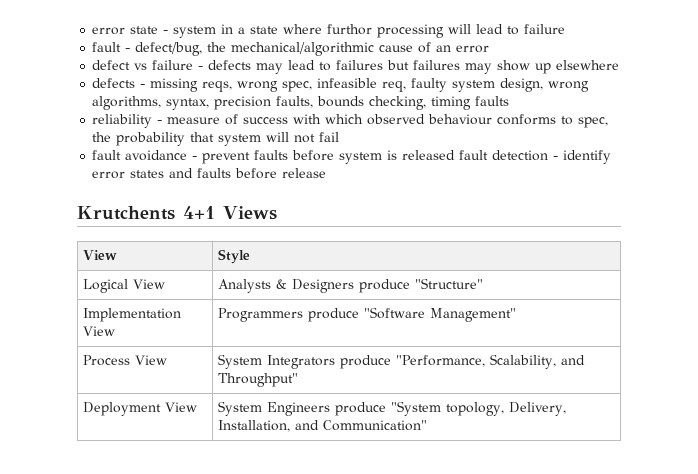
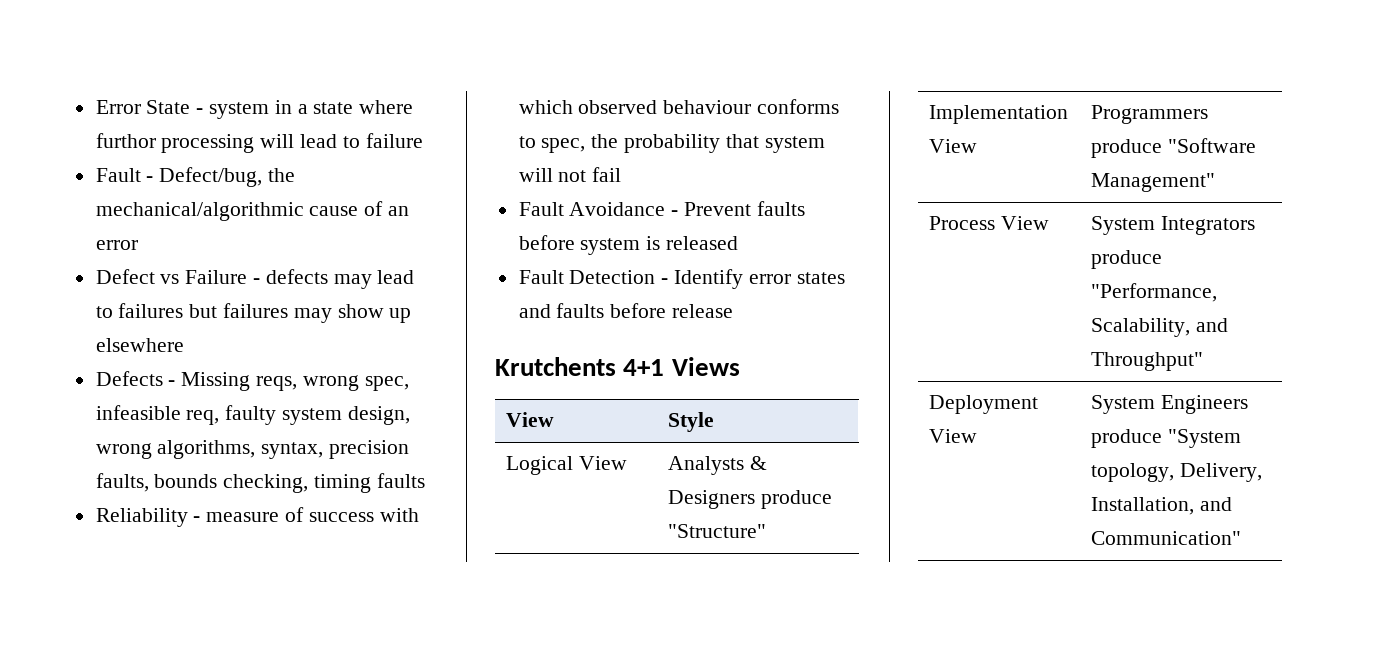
[92,26,159,35] error state -> [95,100,191,114] Error State
[92,42,203,56] fault - defect/bug, -> [95,167,263,187] Fault - Defect/bug,
[92,60,194,70] defect vs failure -> [95,269,248,284] Defect vs Failure
[92,78,199,92] defects - missing -> [95,371,251,391] Defects - Missing
[92,114,153,128] reliability -> [95,508,188,527] Reliability
[92,150,251,164] fault avoidance - prevent -> [518,202,752,216] Fault Avoidance - Prevent
[459,150,612,164] fault detection - identify -> [518,269,744,289] // Fault Detection - Identify

